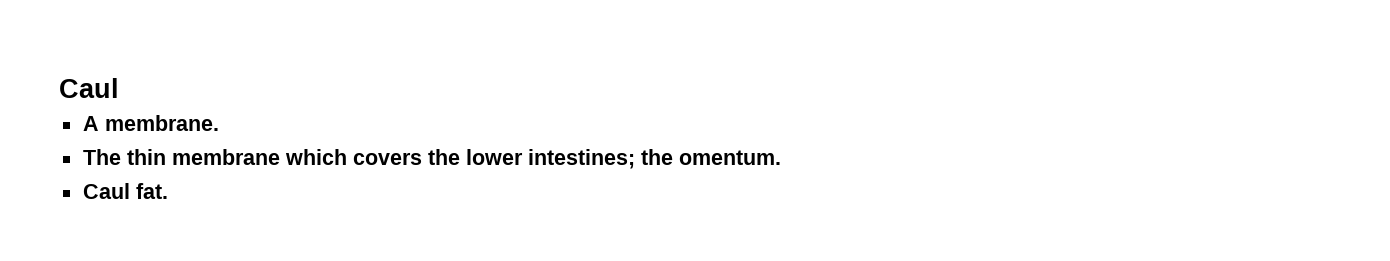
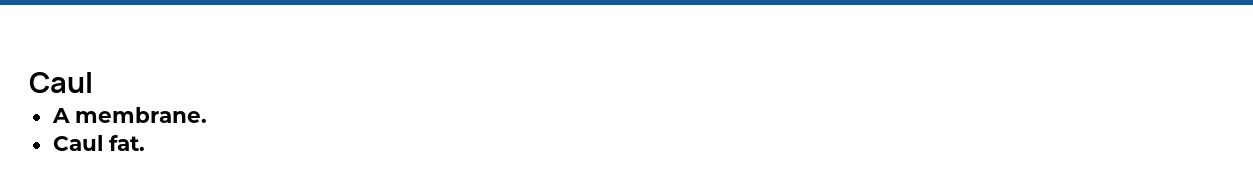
[82,149,781,169] // The thin membrane which covers the lower intestines; the omentum. -> (207, 115) none

